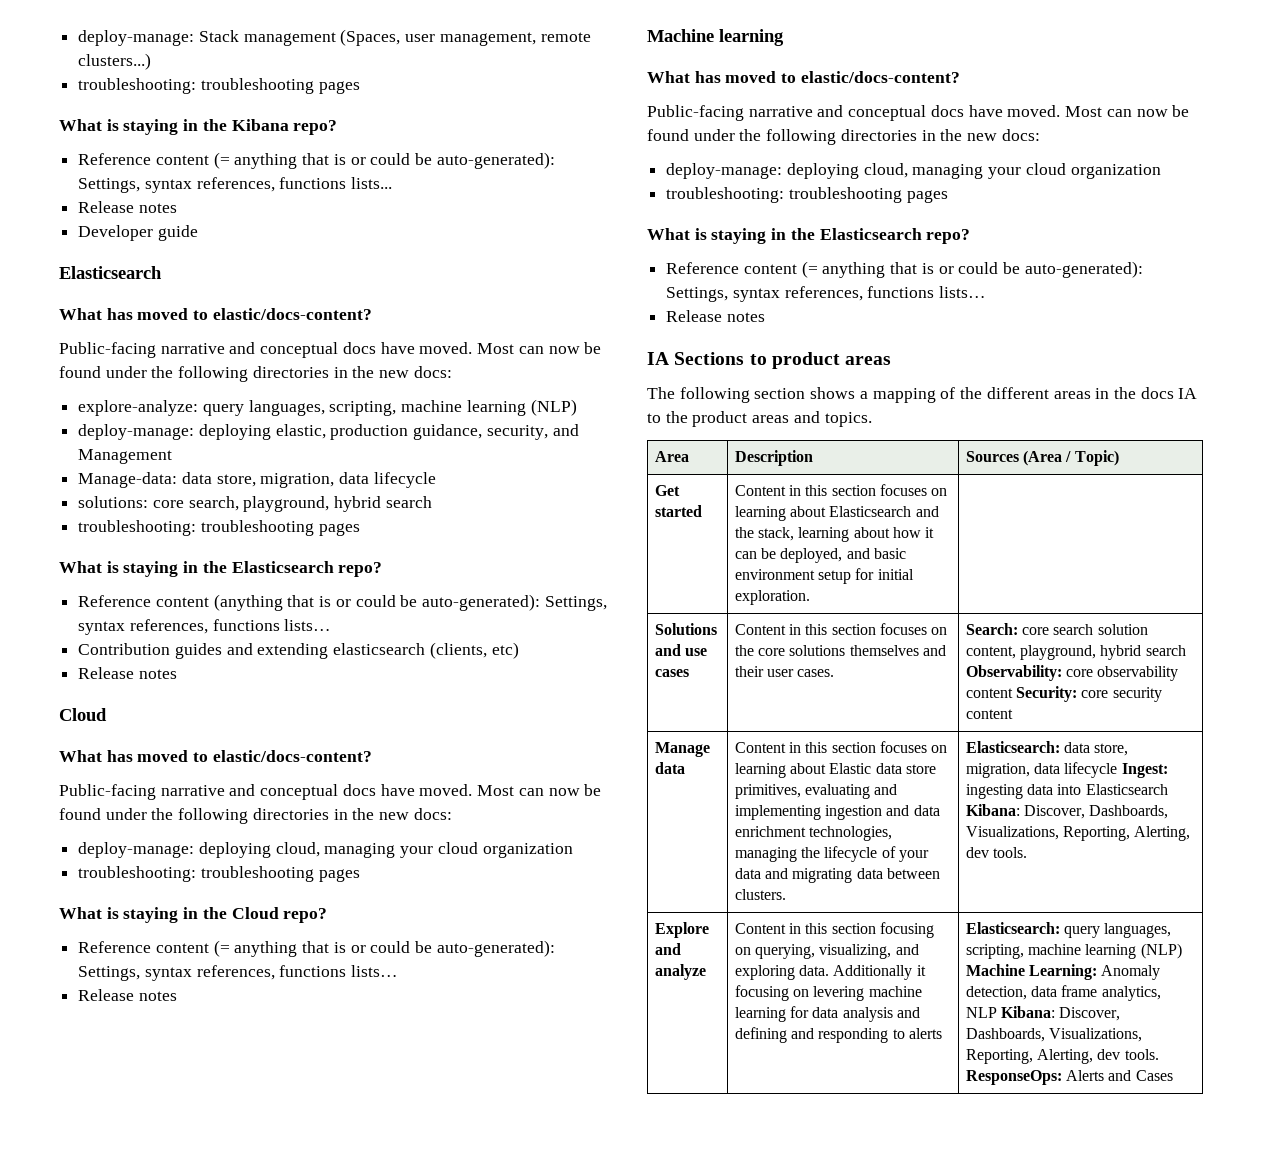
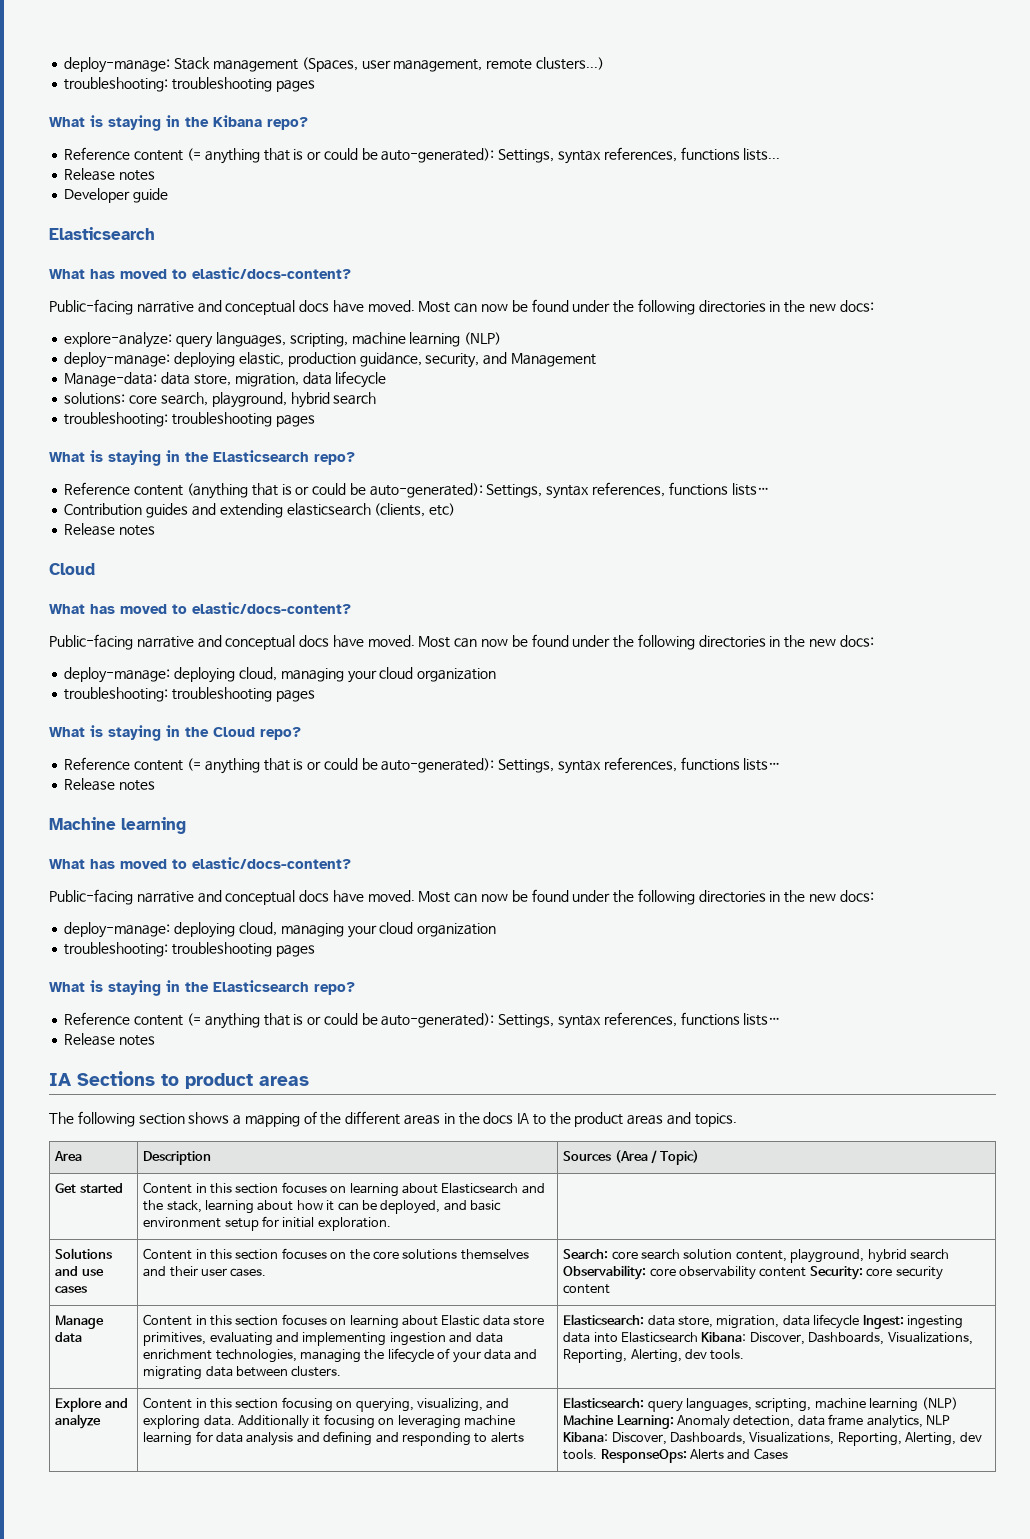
[813,986,865,1001] levering -> [397,1415,461,1429] leveraging

